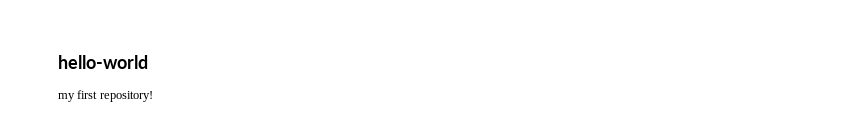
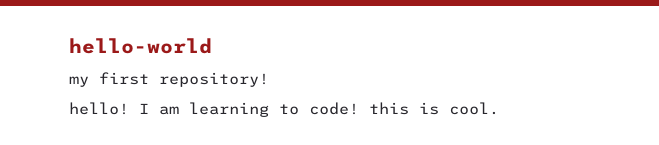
(153, 96) none -> [69,102,499,117] // hello! I am learning to code! this is cool.

